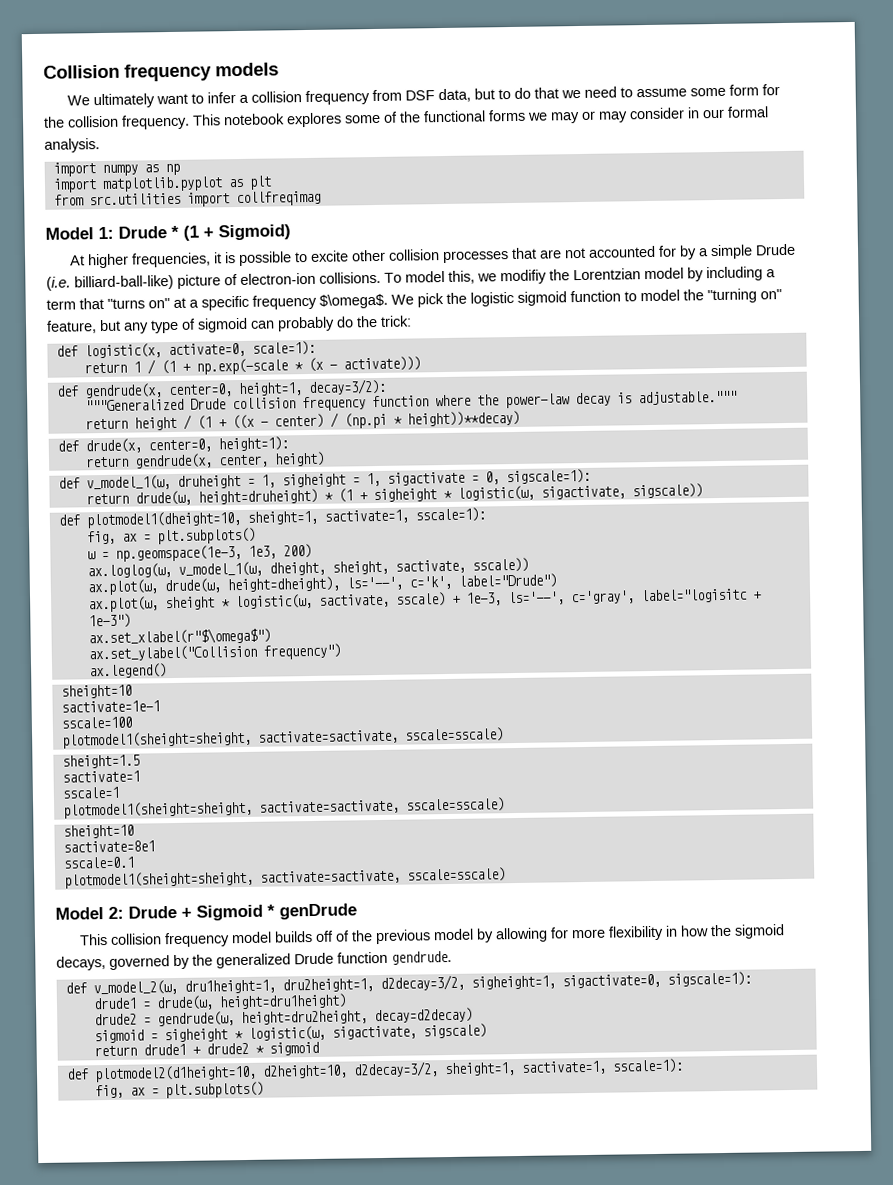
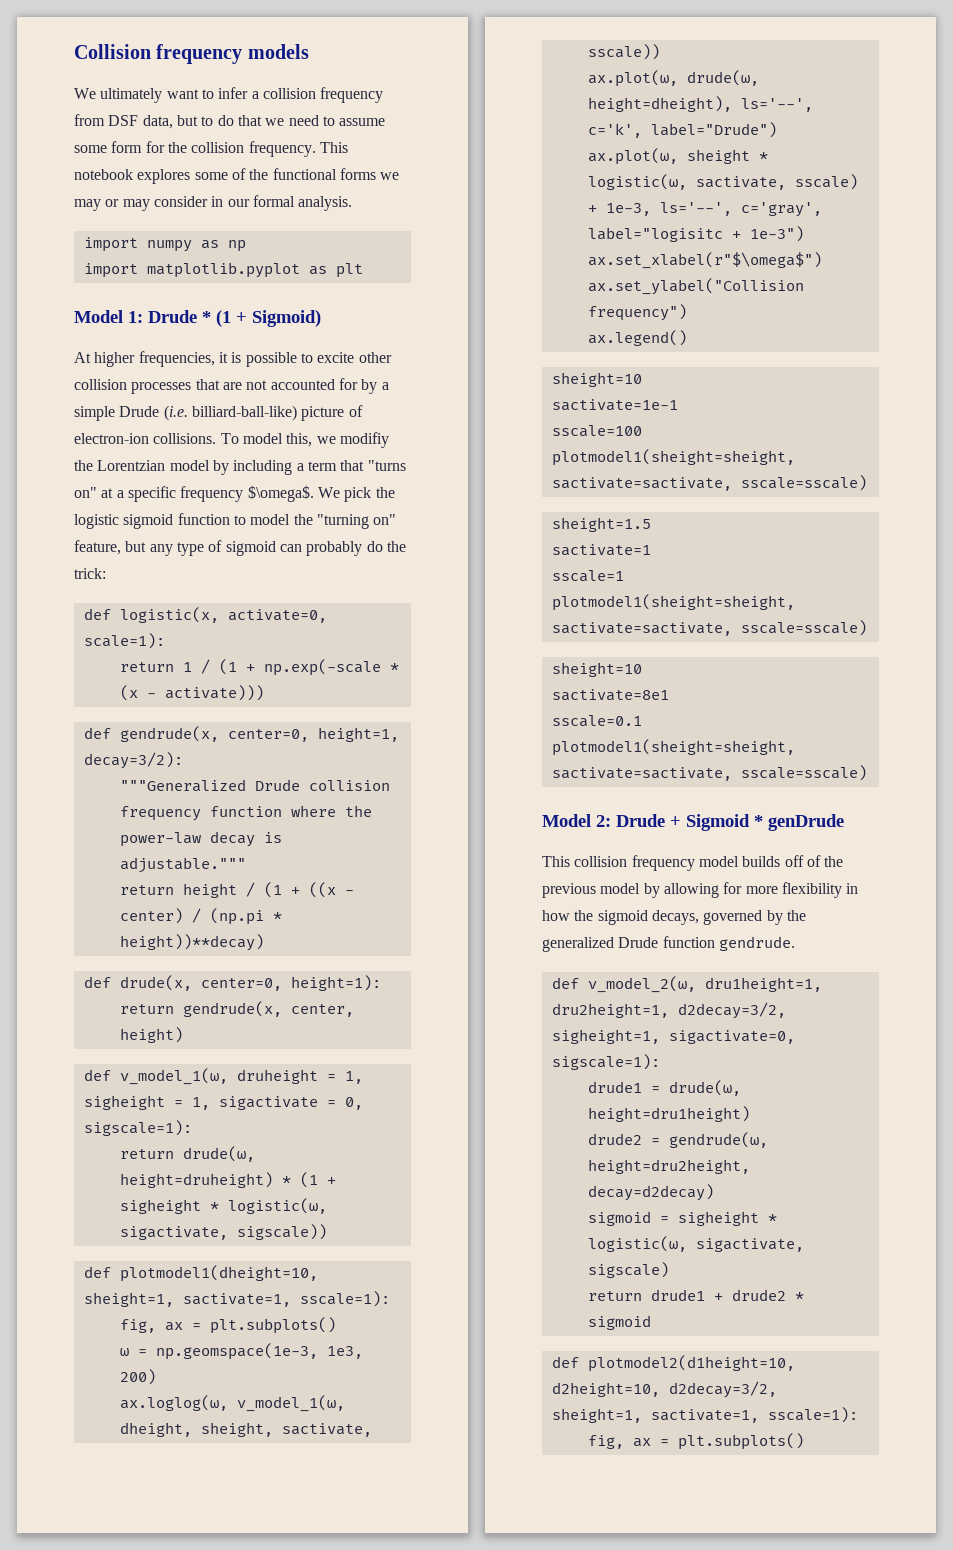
[53,190,321,207] // from src.utilities import collfreqimag -> (363, 270) none

